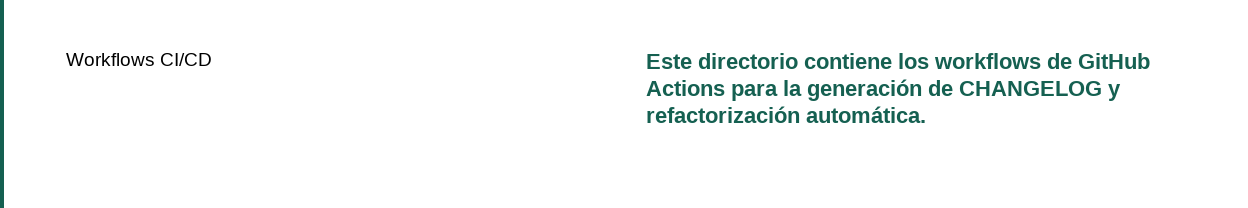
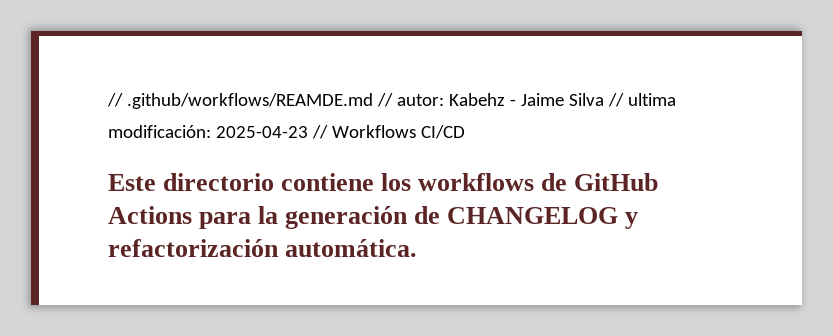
(66, 59) none -> [107,93,676,109] [108,125,328,139] // .github/workflows/REAMDE.md // autor: Kabehz - Jaime Silva // ultima modificación: 2025-04-23 //

